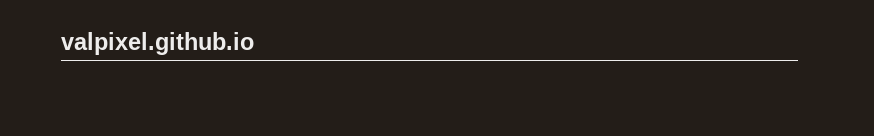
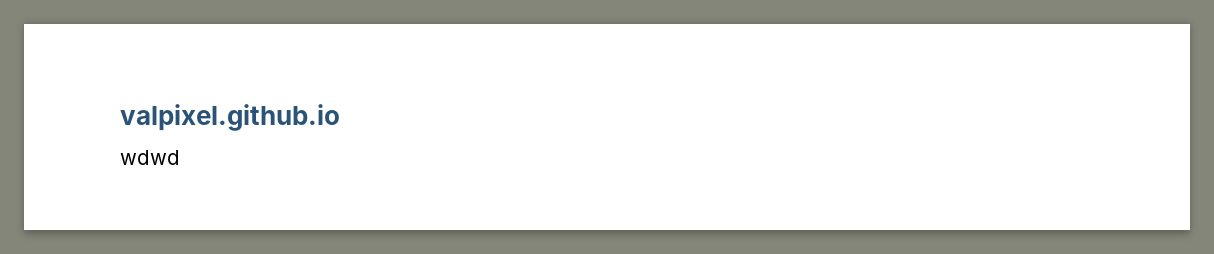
(254, 43) none -> [120,150,180,165] // wdwd

